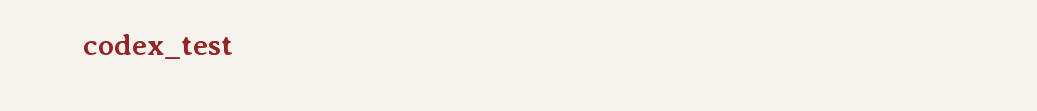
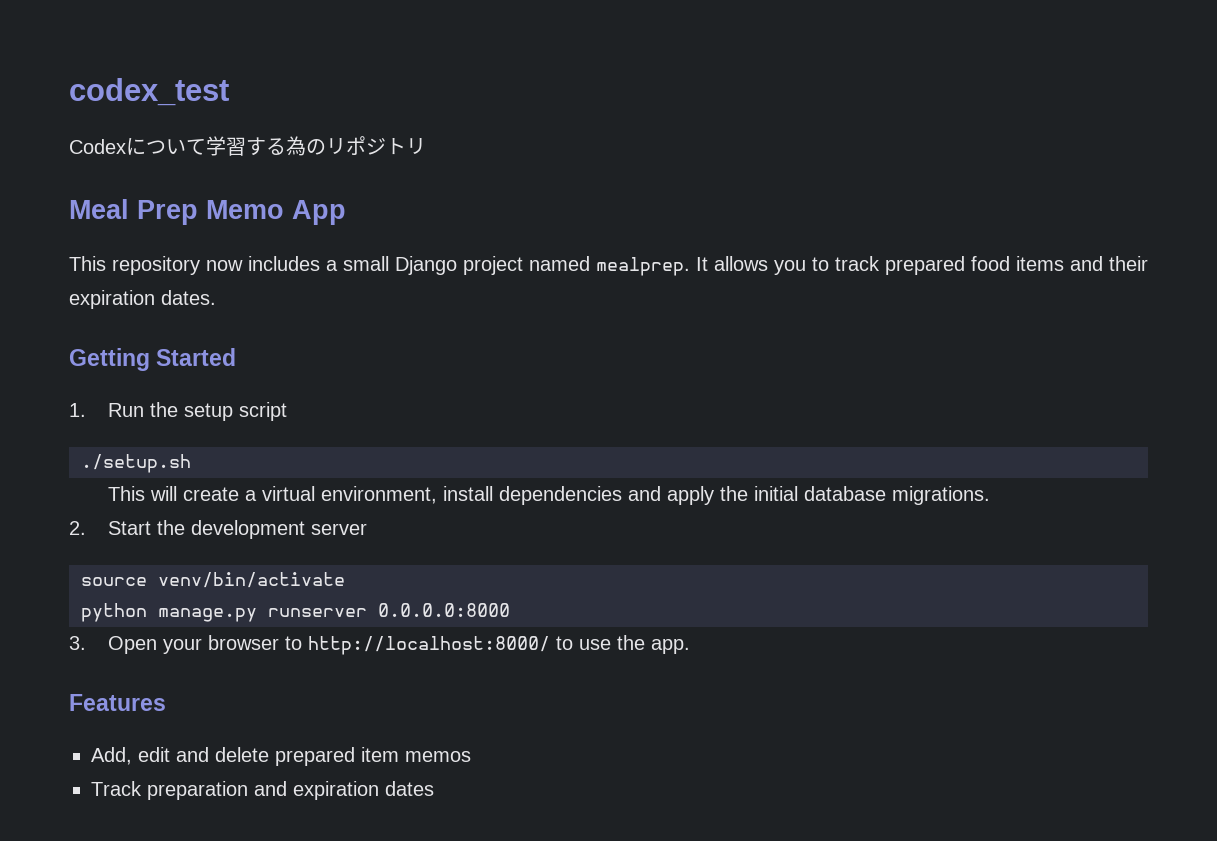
(233, 46) none -> [69,136,426,156] [69,199,346,225] [69,256,1148,276] [69,290,216,309] [69,348,237,371] [69,402,288,421] [81,454,191,473] [108,486,991,505] [69,520,368,539] [81,572,345,588] [81,603,510,622] [69,635,691,655] [69,694,166,711] [91,747,471,766] [91,781,434,800] // Codexについて学習する為のリポジトリ // Meal Prep Memo App // This repository now includes a small Django project named mealprep. It allows you to track prepared food items and their expiration dates. // Getting Started // 1. Run the setup script // ./setup.sh // This will create a virtual environment, install dependencies and apply the initial database migrations. // 2. Start the development server // source venv/bin/activate // python manage.py runserver 0.0.0.0:8000 // 3. Open your browser to http://localhost:8000/ to use the app. // Features // Add, edit and delete prepared item memos // Track preparation and expiration dates

